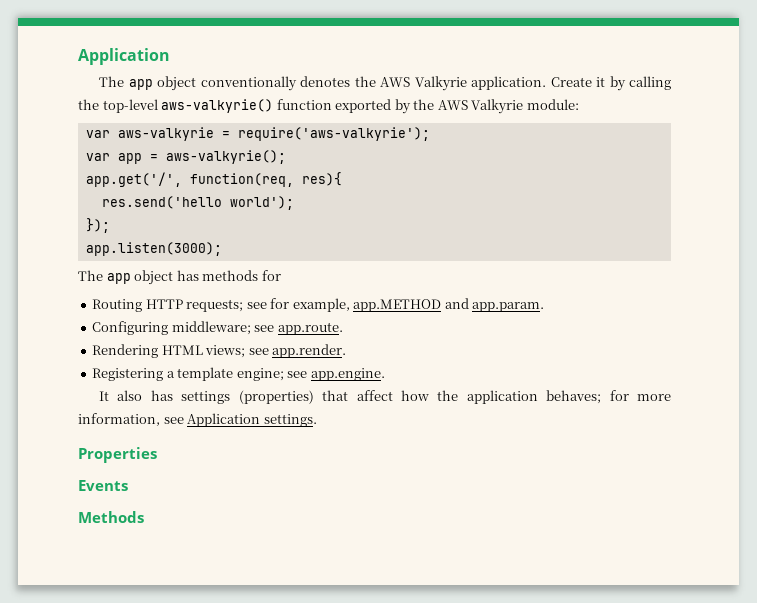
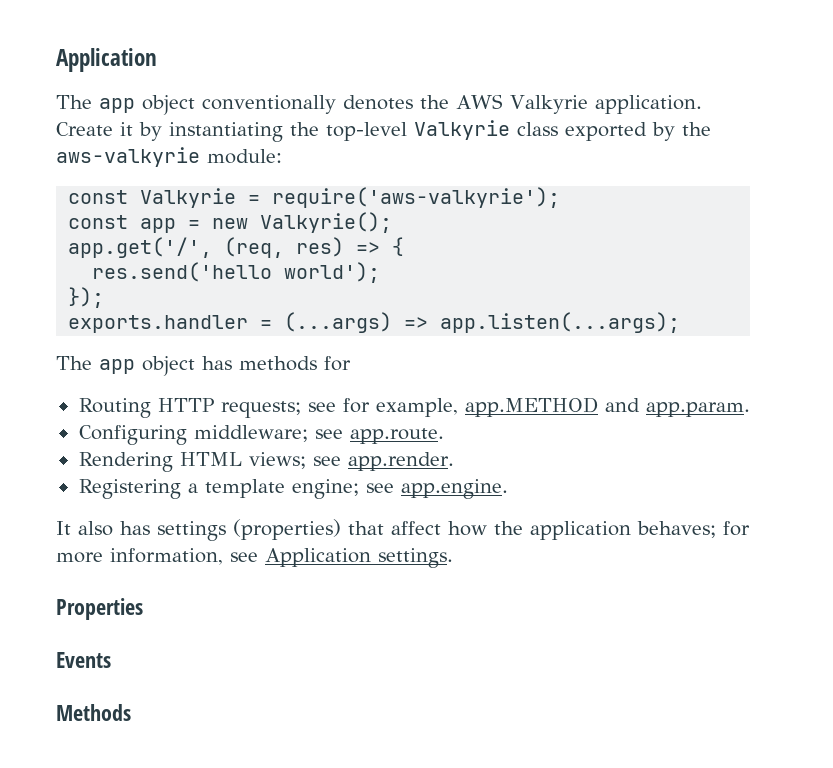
[629,76,672,90] calling -> [169,122,283,142] instantiating
[161,99,332,113] aws-valkyrie() function -> [414,120,558,140] Valkyrie class
[437,99,524,114] AWS Valkyrie -> [56,147,200,167] aws-valkyrie
[85,127,214,141] var aws-valkyrie -> [68,188,237,208] const Valkyrie
[85,153,110,161] var -> [68,215,129,229] const
[165,150,286,164] aws-valkyrie(); -> [212,212,393,233] new Valkyrie();
[189,172,342,187] function(req, res){ -> [224,237,405,258] (req, res) => {
[85,242,222,256] app.listen(3000); -> [68,312,681,333] exports.handler = (...args) => app.listen(...args);

